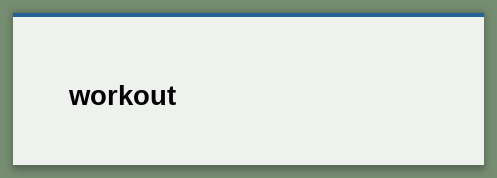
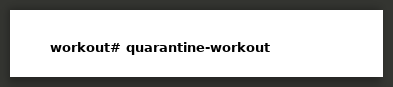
[68,85,176,105] workout -> [50,42,270,55] workout# quarantine-workout

